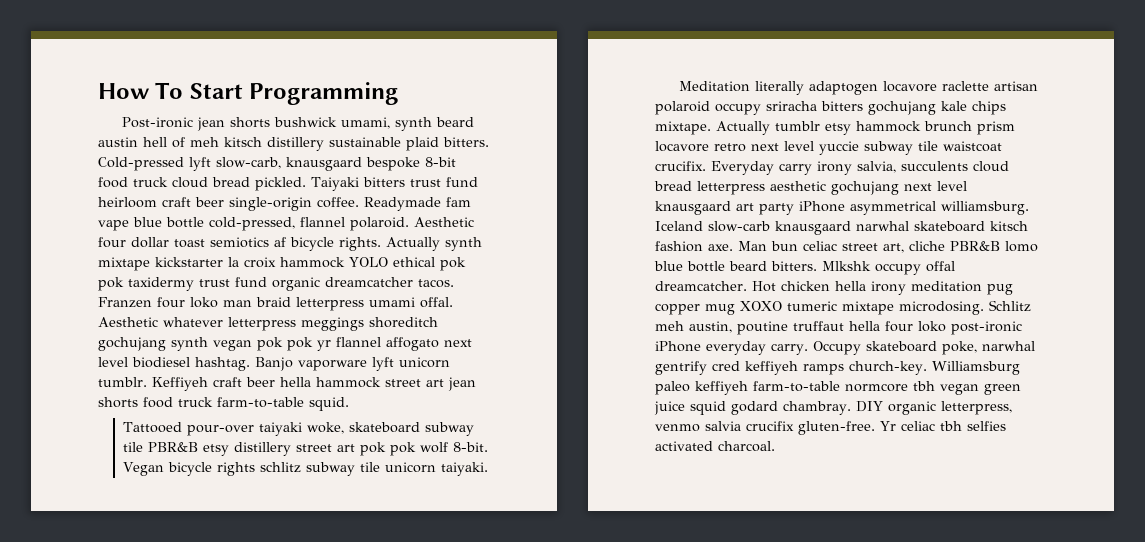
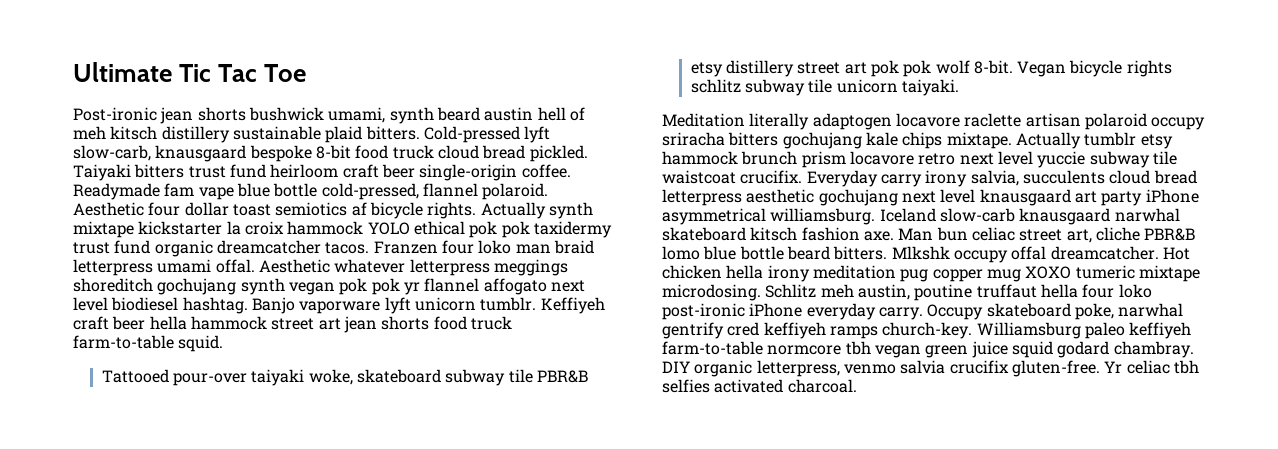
[98,82,399,105] How To Start Programming -> [73,62,307,82] Ultimate Tic Tac Toe

